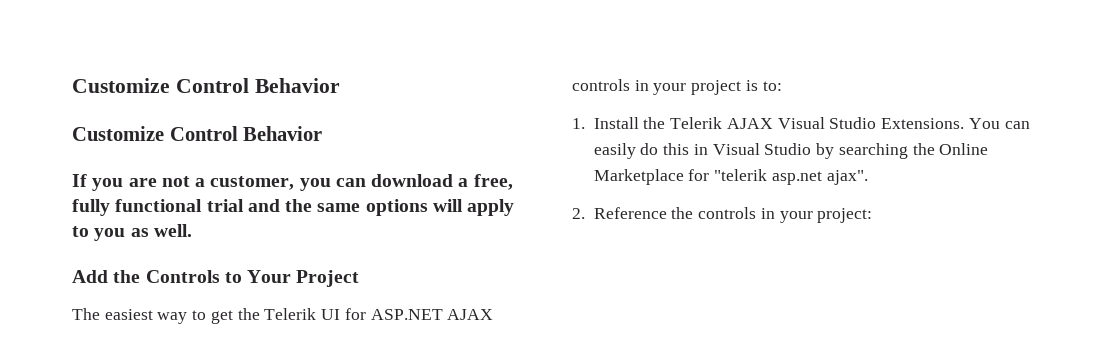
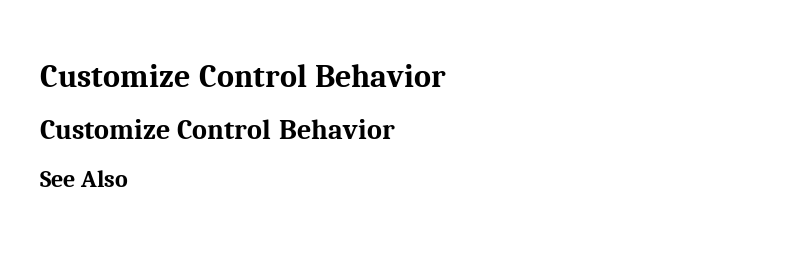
[72,174,513,191] [72,199,515,216] [72,224,192,241] [72,270,360,287] [72,308,494,324] [572,79,782,95] [572,117,1030,129] [593,143,989,159] [593,169,868,185] [572,207,873,223] If you are not a customer, you can download a free, fully functional trial and the same options will apply to you as well. // Add the Controls to Your Project // The easiest way to get the Telerik UI for ASP.NET AJAX controls in your project is to: // 1. Install the Telerik AJAX Visual Studio Extensions. You can easily do this in Visual Studio by searching the Online Marketplace for "telerik asp.net ajax". // 2. Reference the controls in your project: -> [40,170,129,187] See Also

